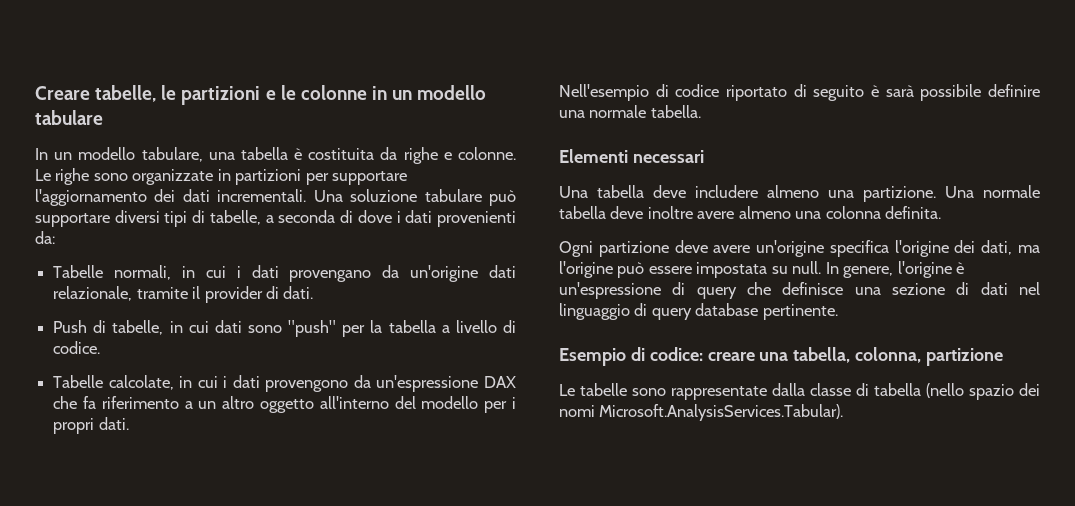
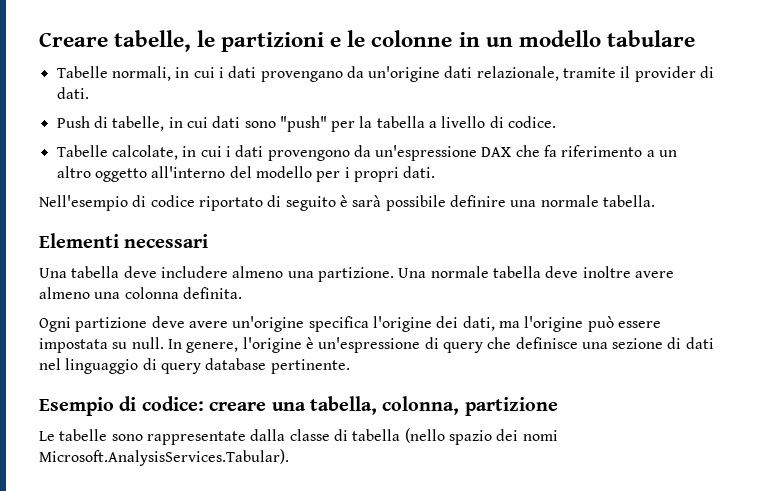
[35,147,516,164] [35,168,408,185] [35,189,516,206] [35,210,517,227] [35,231,55,244] // In un modello tabulare, una tabella è costituita da righe e colonne. Le righe sono organizzate in partizioni per supportare l'aggiornamento dei dati incrementali. Una soluzione tabulare può supportare diversi tipi di tabelle, a seconda di dove i dati provenienti da: -> (695, 38) none

